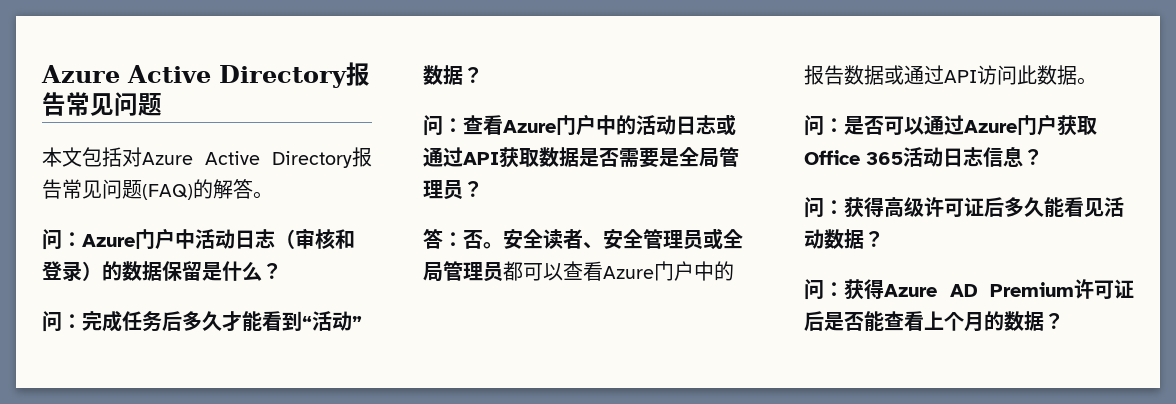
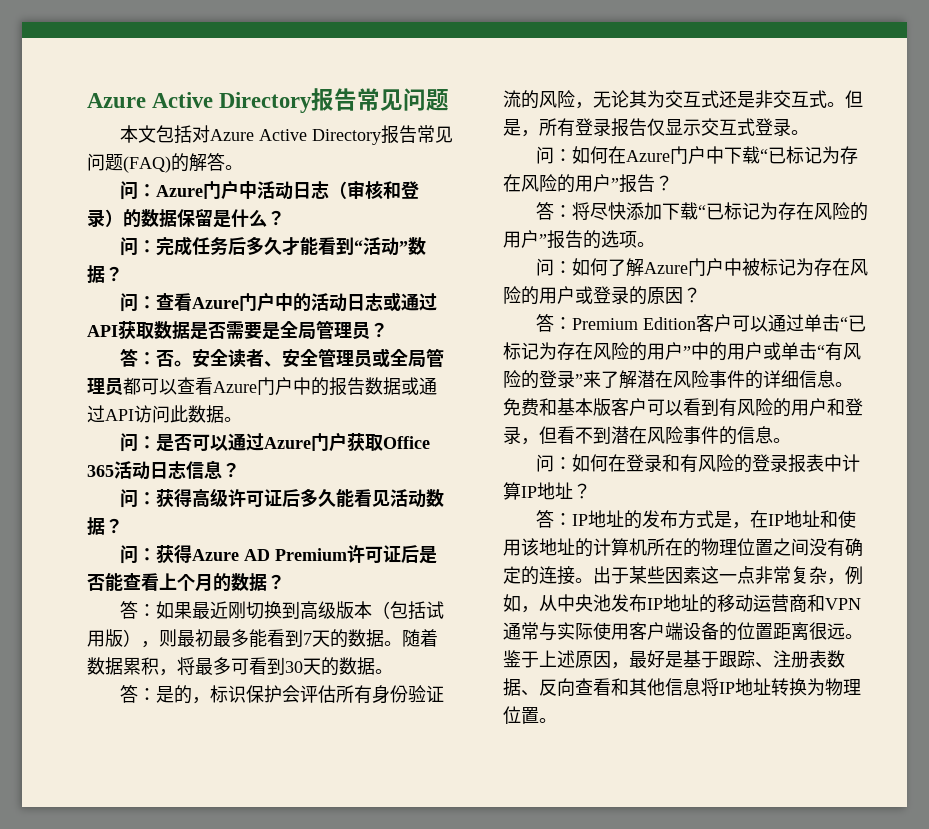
(1064, 321) none -> [119,601,444,620] [87,629,438,648] [87,657,393,676] [119,685,444,704] [503,90,863,109] [503,118,809,137] [535,146,858,164] [503,174,673,193] [535,202,868,221] [503,230,655,249] [535,258,868,277] [503,286,701,305] [535,314,866,332] [503,342,861,361] [503,370,853,389] [503,398,863,417] [503,426,791,445] [535,454,860,473] [503,482,591,500] [535,510,856,529] [503,538,863,557] [503,566,863,585] [503,594,861,613] [503,622,863,641] [503,650,845,669] [503,678,861,696] [503,706,557,724] // 答：如果最近刚切换到高级版本（包括试用版），则最初最多能看到7天的数据。随着数据累积，将最多可看到30天的数据。 // 答：是的，标识保护会评估所有身份验证流的风险，无论其为交互式还是非交互式。但是，所有登录报告仅显示交互式登录。 // 问：如何在Azure门户中下载“已标记为存在风险的用户”报告？ // 答：将尽快添加下载“已标记为存在风险的用户”报告的选项。 // 问：如何了解Azure门户中被标记为存在风险的用户或登录的原因？ // 答：Premium Edition客户可以通过单击“已标记为存在风险的用户”中的用户或单击“有风险的登录”来了解潜在风险事件的详细信息。免费和基本版客户可以看到有风险的用户和登录，但看不到潜在风险事件的信息。 // 问：如何在登录和有风险的登录报表中计算IP地址？ // 答：IP地址的发布方式是，在IP地址和使用该地址的计算机所在的物理位置之间没有确定的连接。出于某些因素这一点非常复杂，例如，从中央池发布IP地址的移动运营商和VPN通常与实际使用客户端设备的位置距离很远。鉴于上述原因，最好是基于跟踪、注册表数据、反向查看和其他信息将IP地址转换为物理位置。

